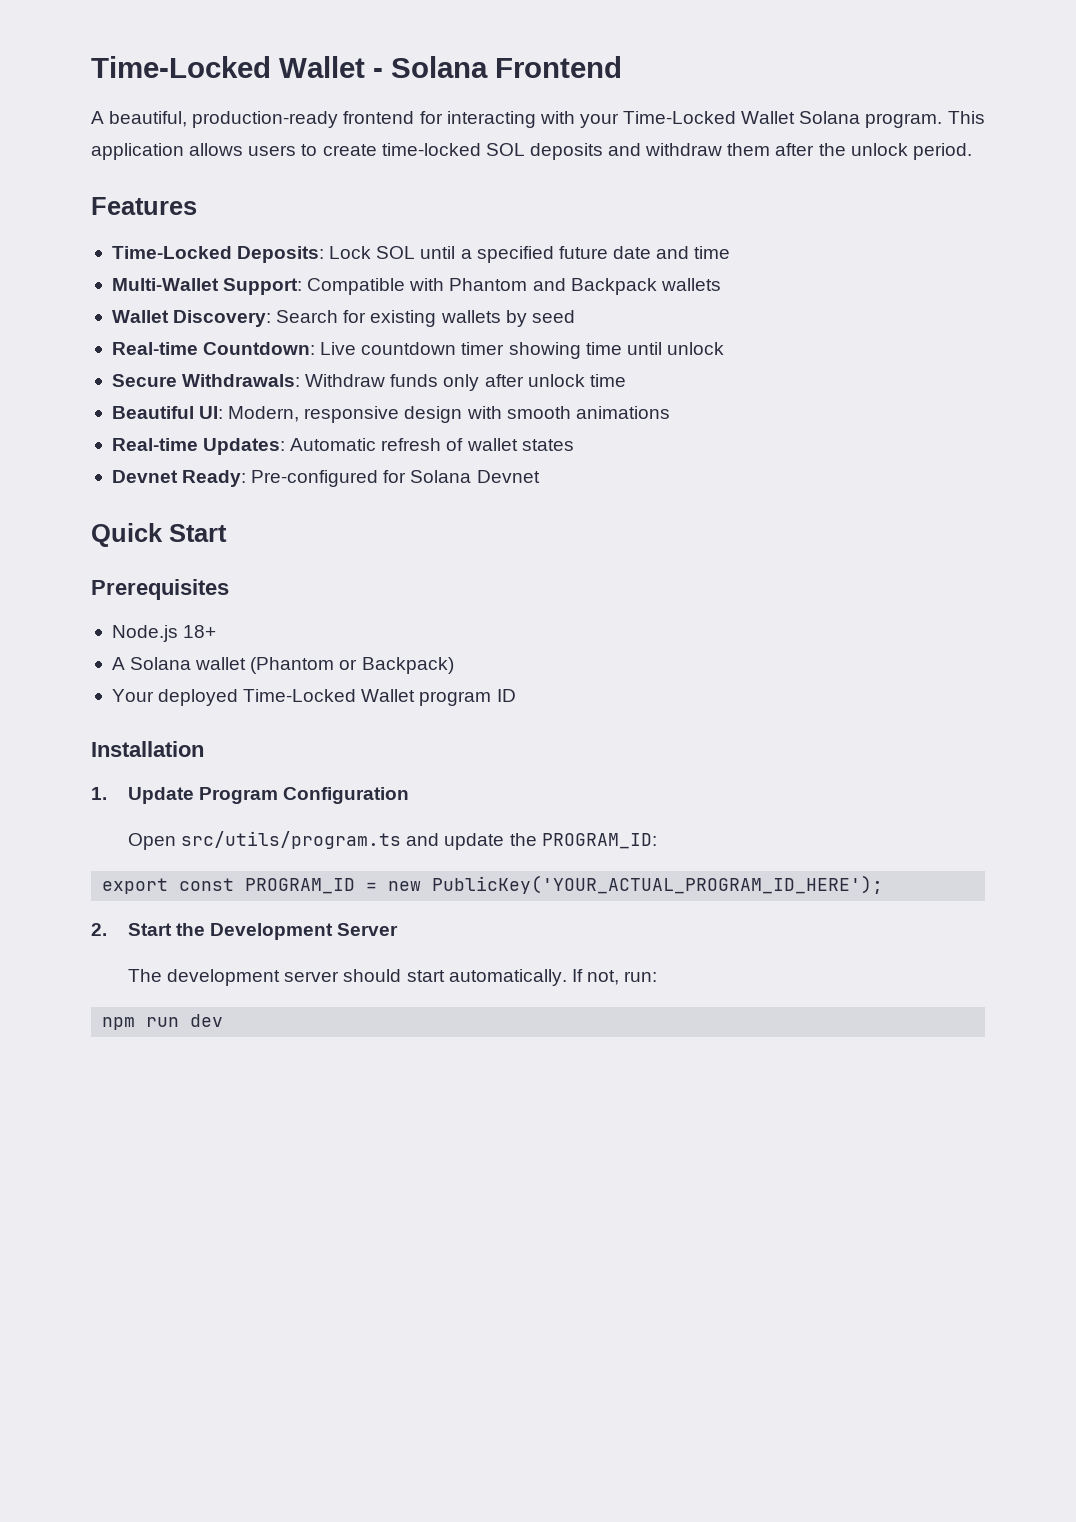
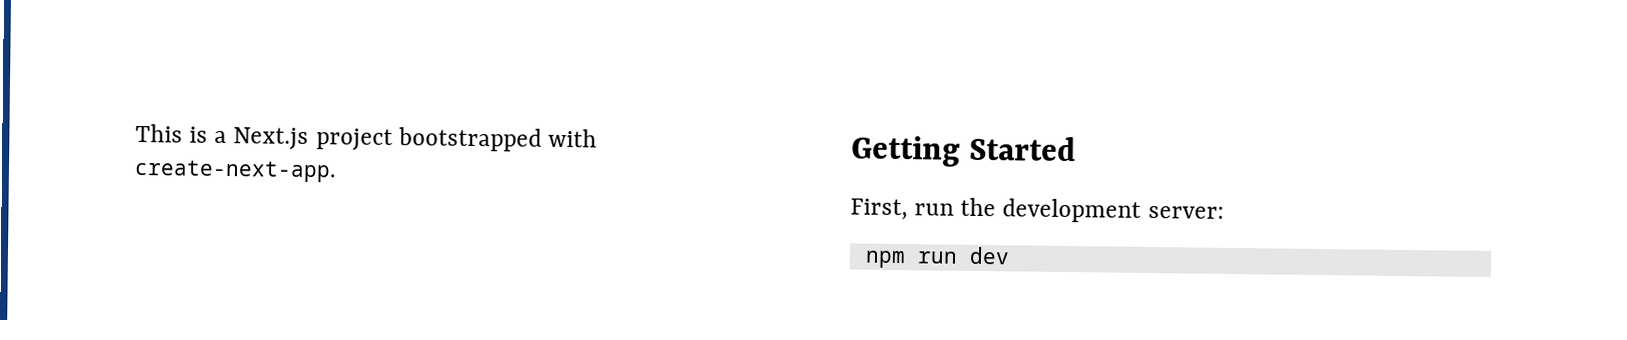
[91,56,622,78] [91,111,985,128] [91,143,972,160] [91,197,197,215] [111,246,731,263] [111,278,721,295] [111,310,575,327] [111,342,724,359] [111,374,626,391] [111,406,670,423] [111,438,574,455] [111,470,540,487] [91,523,227,547] [91,579,229,600] [111,625,217,642] [111,657,454,674] [111,689,516,706] [91,741,204,757] [91,787,410,804] [128,831,657,850] [102,875,884,894] [91,923,399,940] [128,969,658,986] Time-Locked Wallet - Solana Frontend // A beautiful, production-ready frontend for interacting with your Time-Locked Wallet Solana program. This application allows users to create time-locked SOL deposits and withdraw them after the unlock period. // Features // Time-Locked Deposits: Lock SOL until a specified future date and time // Multi-Wallet Support: Compatible with Phantom and Backpack wallets // Wallet Discovery: Search for existing wallets by seed // Real-time Countdown: Live countdown timer showing time until unlock // Secure Withdrawals: Withdraw funds only after unlock time // Beautiful UI: Modern, responsive design with smooth animations // Real-time Updates: Automatic refresh of wallet states // Devnet Ready: Pre-configured for Solana Devnet // Quick Start // Prerequisites // Node.js 18+ // A Solana wallet (Phantom or Backpack) // Your deployed Time-Locked Wallet program ID // Installation // 1. Update Program Configuration // Open src/utils/program.ts and update the PROGRAM_ID: // export const PROGRAM_ID = new PublicKey('YOUR_ACTUAL_PROGRAM_ID_HERE'); // 2. Start the Development Server // The development server should start automatically. If not, run: -> [135,123,597,152] [134,159,337,183] [851,135,1076,167] [850,197,1224,223] This is a Next.js project bootstrapped with create-next-app. // Getting Started // First, run the development server:

